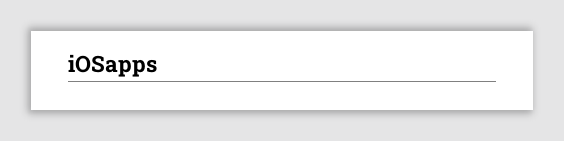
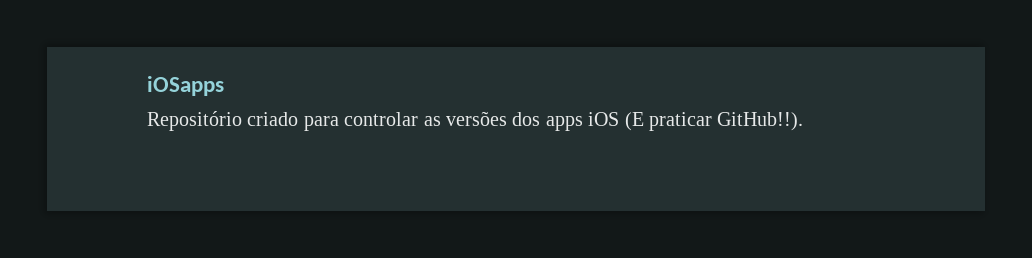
(157, 65) none -> [147,111,804,131] // Repositório criado para controlar as versões dos apps iOS (E praticar GitHub!!).

